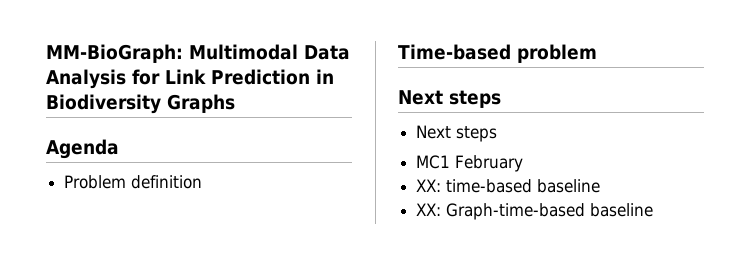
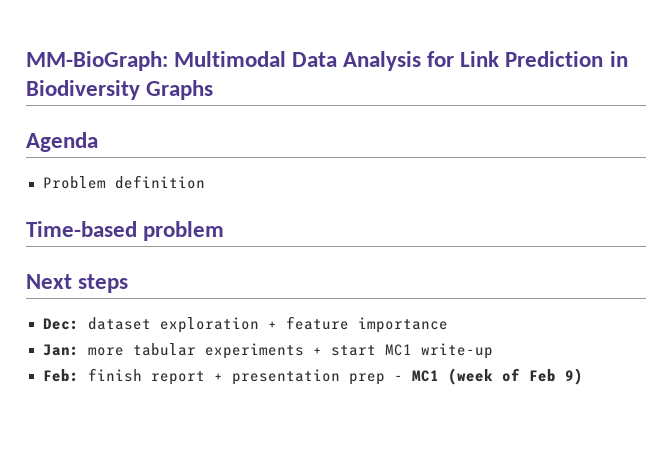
[416,125,498,142] [416,155,524,172] [416,179,601,193] [416,203,654,220] Next steps // MC1 February // XX: time-based baseline // XX: Graph-time-based baseline -> [42,316,448,333] [42,343,493,359] [42,368,583,385] Dec: dataset exploration + feature importance // Jan: more tabular experiments + start MC1 write-up // Feb: finish report + presentation prep - MC1 (week of Feb 9)

